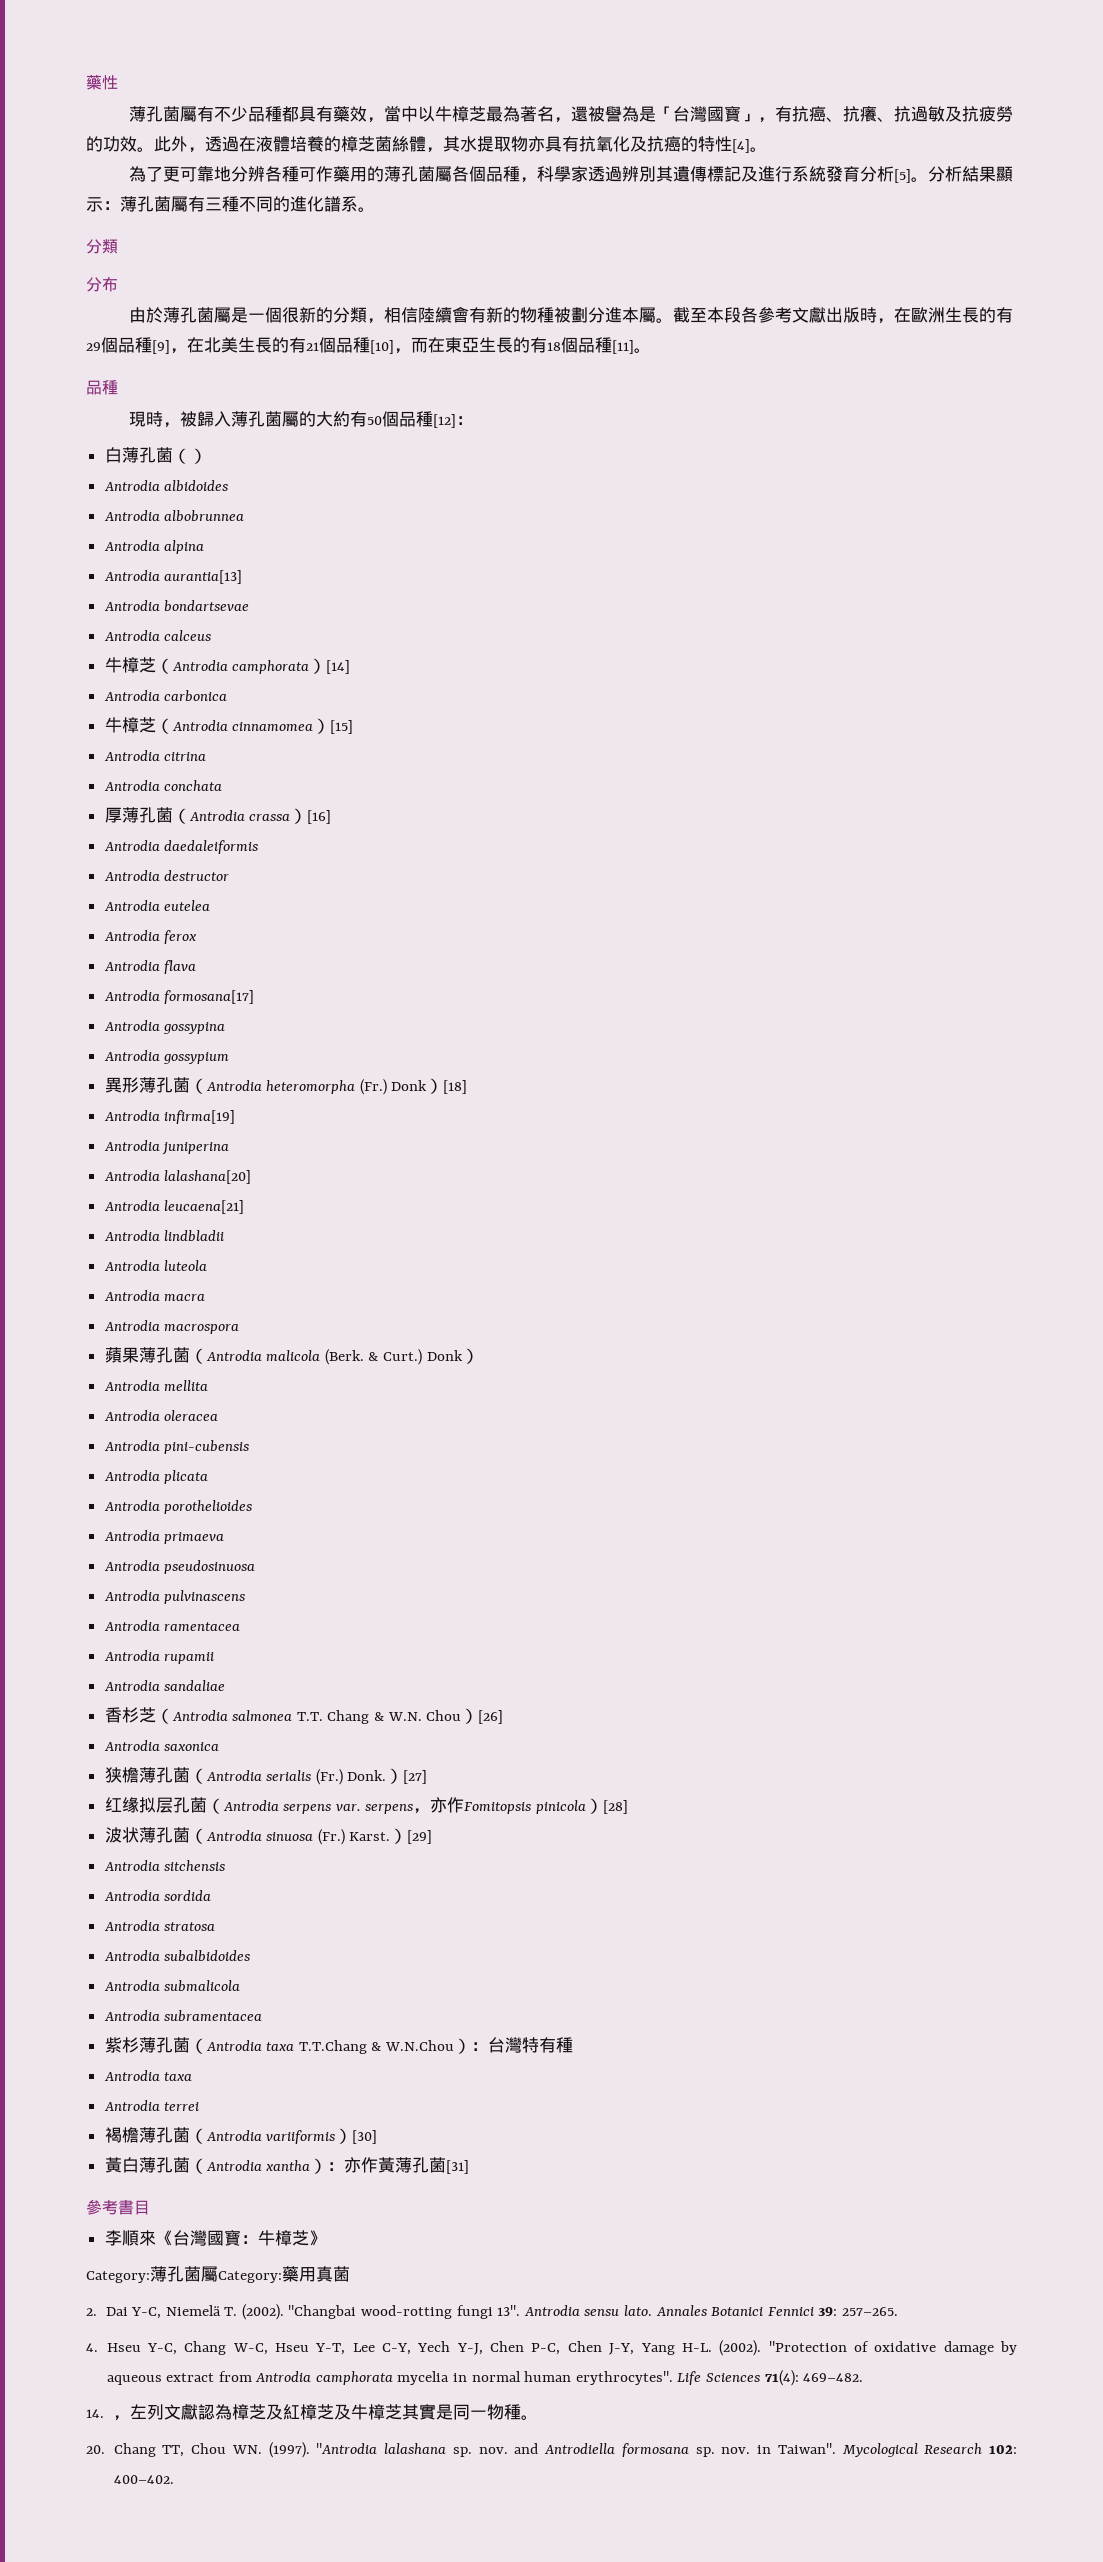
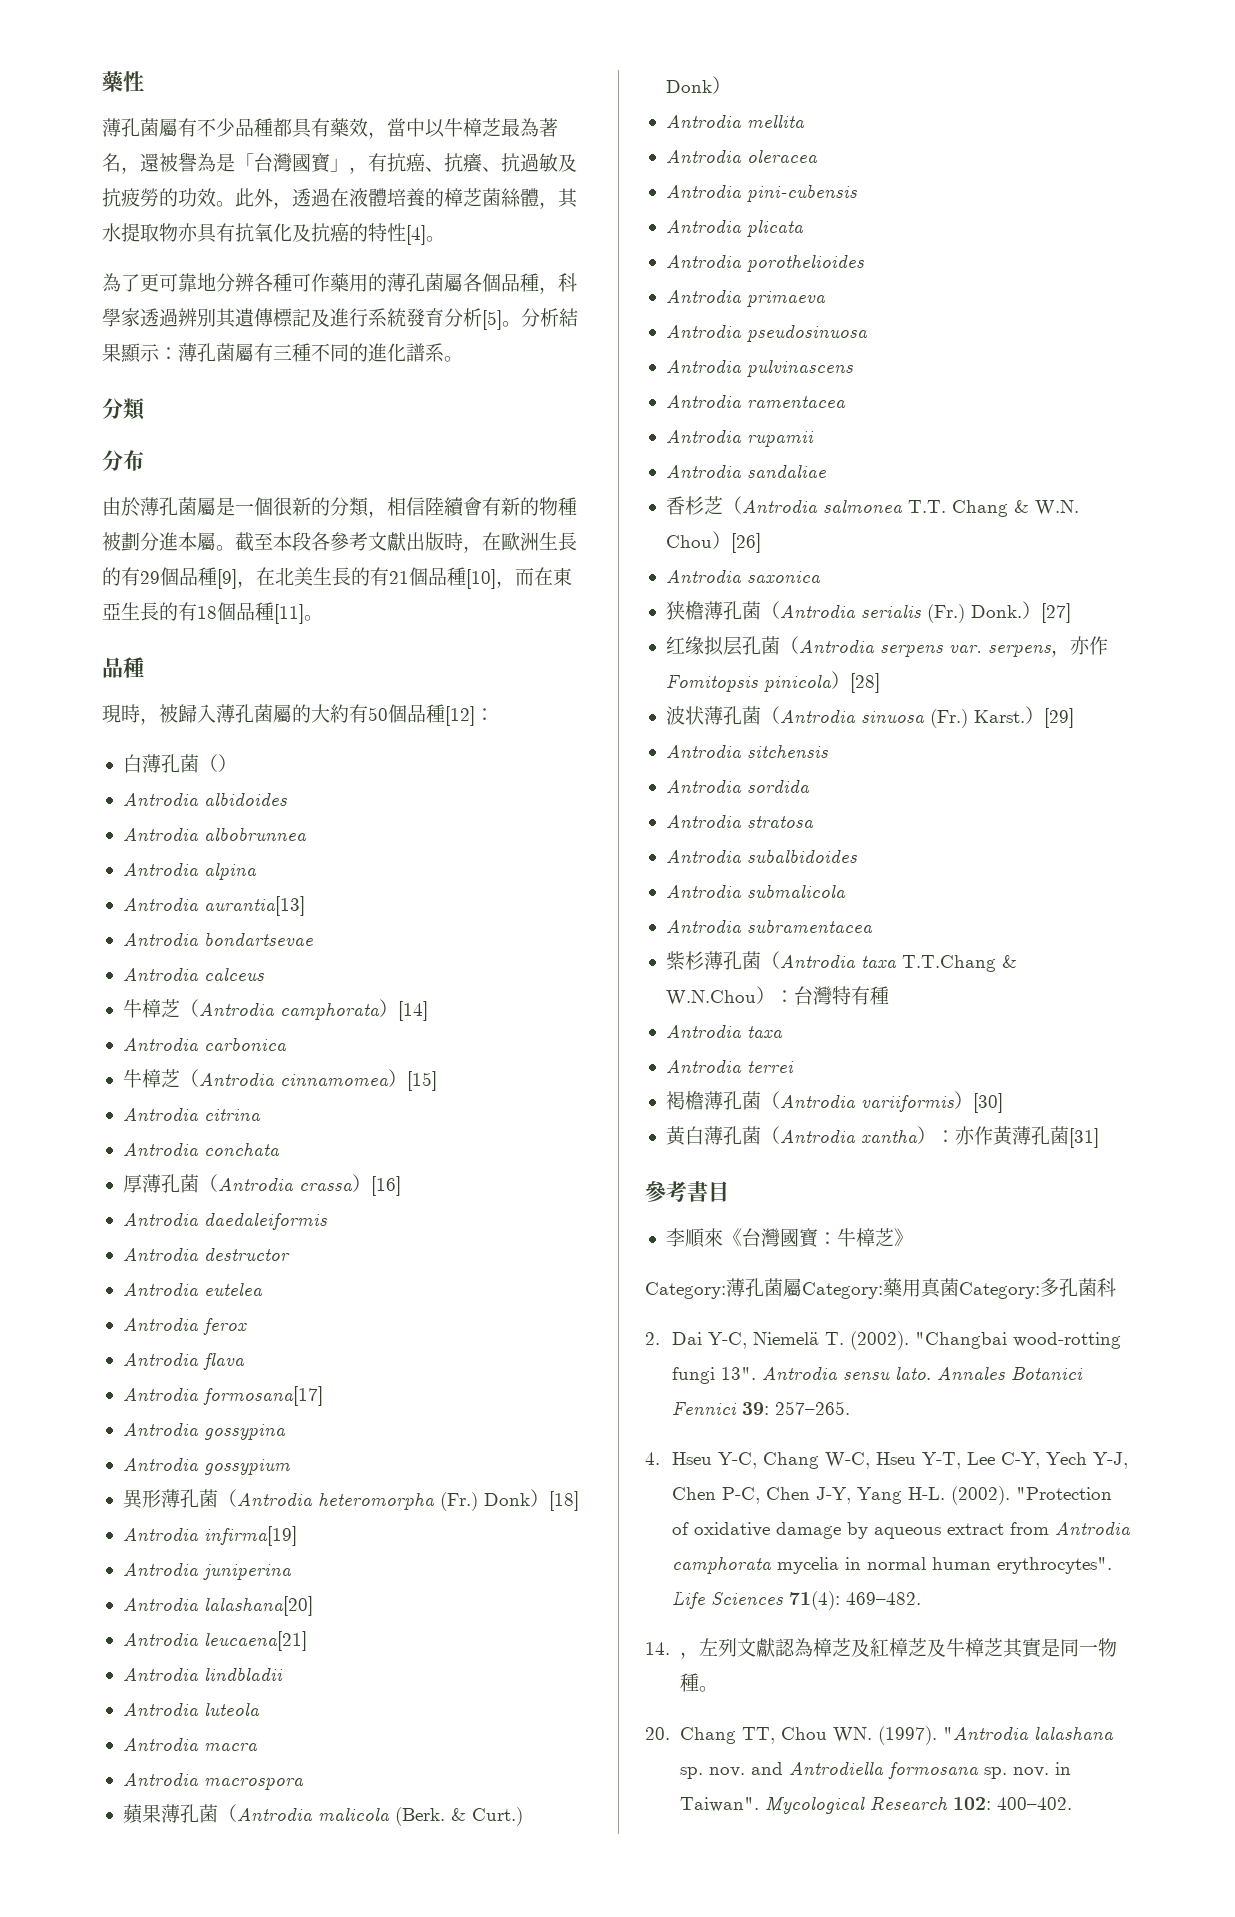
(350, 2274) none -> [959,1278,1116,1299] Category:多孔菌科

